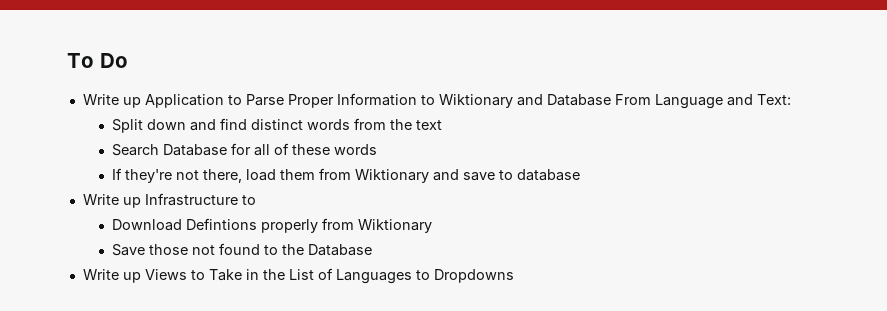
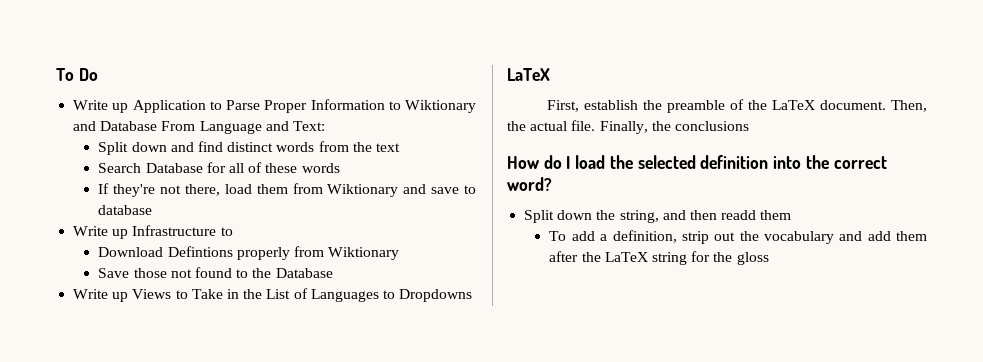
(514, 276) none -> [507,68,550,81] [547,99,927,113] [507,120,749,134] [507,155,887,169] [507,177,552,191] [524,210,792,223] [549,230,927,244] [549,251,769,265] // LaTeX // First, establish the preamble of the LaTeX document. Then, the actual file. Finally, the conclusions // How do I load the selected definition into the correct word? // Split down the string, and then readd them // To add a definition, strip out the vocabulary and add them after the LaTeX string for the gloss

